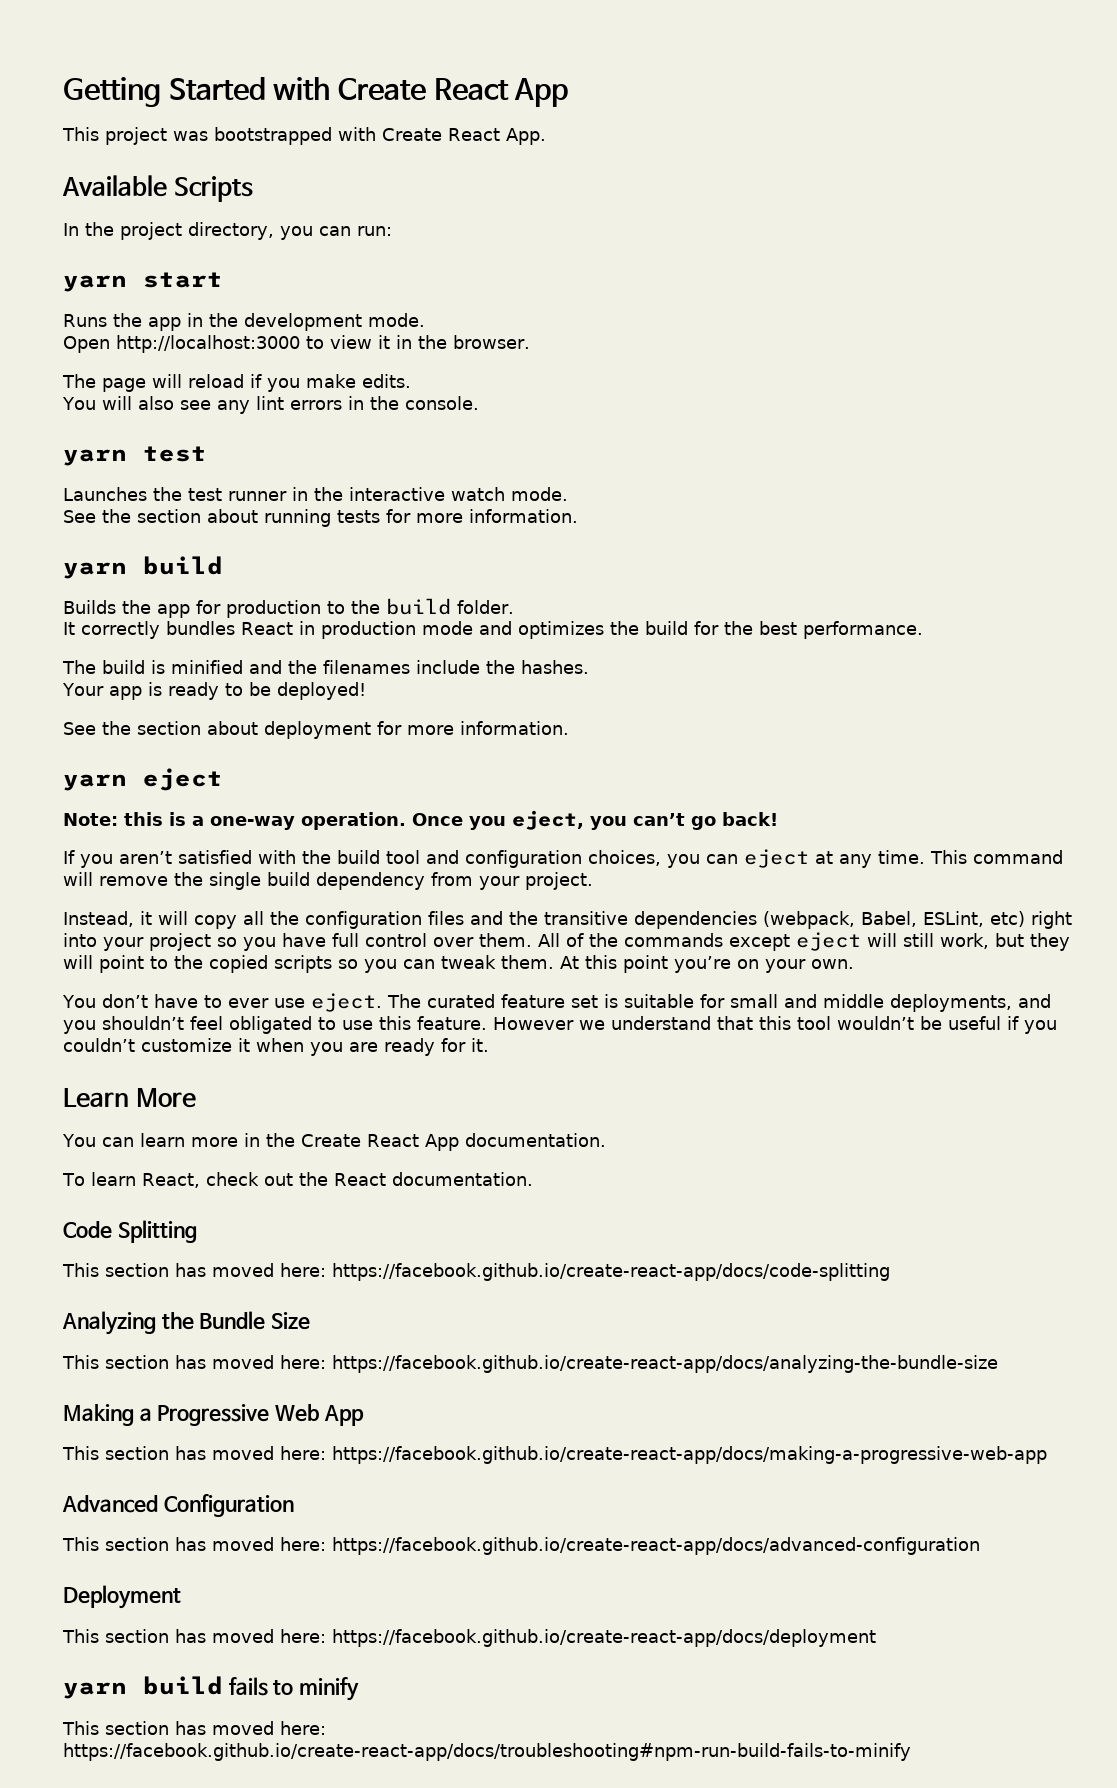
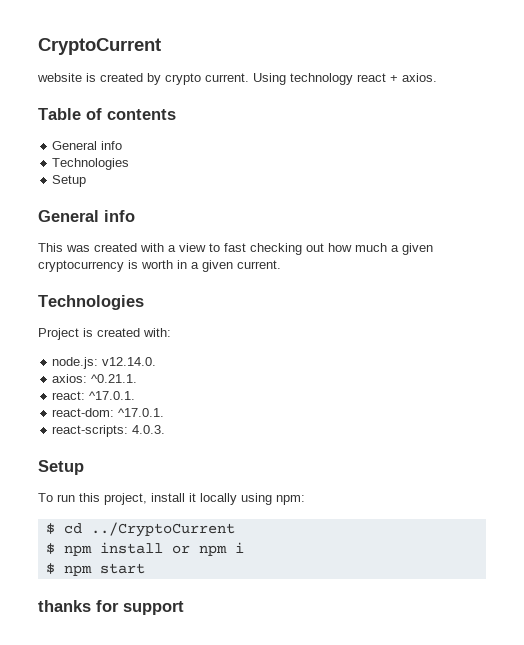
[63,77,569,107] [62,127,546,145] [62,175,253,202] [63,222,392,240] [63,272,223,292] [63,313,425,331] [63,335,530,353] [62,374,411,392] [62,396,479,414] [63,446,207,466] [63,487,568,501] [63,509,578,527] [63,556,223,579] [63,598,514,618] [63,621,923,639] [62,660,589,674] [62,682,366,700] [63,721,569,739] [63,768,223,791] [63,810,778,830] [63,849,1063,868] [63,872,593,890] [63,911,1072,929] [63,932,1070,951] [63,955,854,973] [62,993,1051,1012] [63,1016,1057,1034] [63,1038,489,1056] [63,1088,196,1108] [62,1133,606,1151] [62,1172,533,1188] [63,1220,197,1243] [62,1263,890,1281] [62,1311,310,1335] [62,1355,998,1373] [63,1404,364,1426] [62,1446,1047,1464] [62,1494,294,1517] [62,1537,980,1555] [63,1585,181,1609] [62,1629,876,1647] [63,1676,360,1701] [62,1721,326,1735] [63,1743,911,1761] Getting Started with Create React App // This project was bootstrapped with Create React App. // Available Scripts // In the project directory, you can run: // yarn start // Runs the app in the development mode. // Open http://localhost:3000 to view it in the browser. // The page will reload if you make edits. // You will also see any lint errors in the console. // yarn test // Launches the test runner in the interactive watch mode. // See the section about running tests for more information. // yarn build // Builds the app for production to the build folder. // It correctly bundles React in production mode and optimizes the build for the best performance. // The build is minified and the filenames include the hashes. // Your app is ready to be deployed! // See the section about deployment for more information. // yarn eject // Note: this is a one-way operation. Once you eject, you can’t go back! // If you aren’t satisfied with the build tool and configuration choices, you can eject at any time. This command will remove the single build dependency from your project. // Instead, it will copy all the configuration files and the transitive dependencies (webpack, Babel, ESLint, etc) right into your project so you have full control over them. All of the commands except eject will still work, but they will point to the copied scripts so you can tweak them. At this point you’re on your own. // You don’t have to ever use eject. The curated feature set is suitable for small and middle deployments, and you shouldn’t feel obligated to use this feature. However we understand that this tool wouldn’t be useful if you couldn’t customize it when you are ready for it. // Learn More // You can learn more in the Create React App documentation. // To learn React, check out the React documentation. // Code Splitting // This section has moved here: https://facebook.github.io/create-react-app/docs/code-splitting // Analyzing the Bundle Size // This section has moved here: https://facebook.github.io/create-react-app/docs/analyzing-the-bundle-size // Making a Progressive Web App // This section has moved here: https://facebook.github.io/create-react-app/docs/making-a-progressive-web-app // Advanced Configuration // This section has moved here: https://facebook.github.io/create-react-app/docs/advanced-configuration // Deployment // This section has moved here: https://facebook.github.io/create-react-app/docs/deployment // yarn build fails to minify // This section has moved here: https://facebook.github.io/create-react-app/docs/troubleshooting#npm-run-build-fails-to-minify -> [38,38,161,55] [37,73,437,85] [38,108,176,120] [52,141,123,150] [52,158,130,170] [52,175,87,187] [38,210,135,222] [38,243,433,255] [38,260,281,272] [38,295,144,310] [38,328,171,340] [52,357,157,369] [52,374,138,383] [52,391,136,400] [52,408,165,417] [52,425,166,437] [38,460,84,475] [38,493,305,505] [45,522,235,537] [45,542,244,556] [45,563,145,576] [38,600,184,615] CryptoCurrent // website is created by crypto current. Using technology react + axios. // Table of contents // General info // Technologies // Setup // General info // This was created with a view to fast checking out how much a given cryptocurrency is worth in a given current. // Technologies // Project is created with: // node.js: v12.14.0. // axios: ^0.21.1. // react: ^17.0.1. // react-dom: ^17.0.1. // react-scripts: 4.0.3. // Setup // To run this project, install it locally using npm: // $ cd ../CryptoCurrent // $ npm install or npm i // $ npm start // thanks for support

